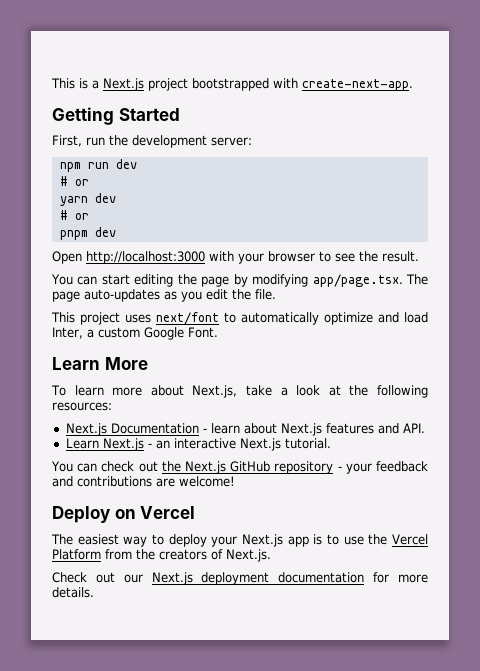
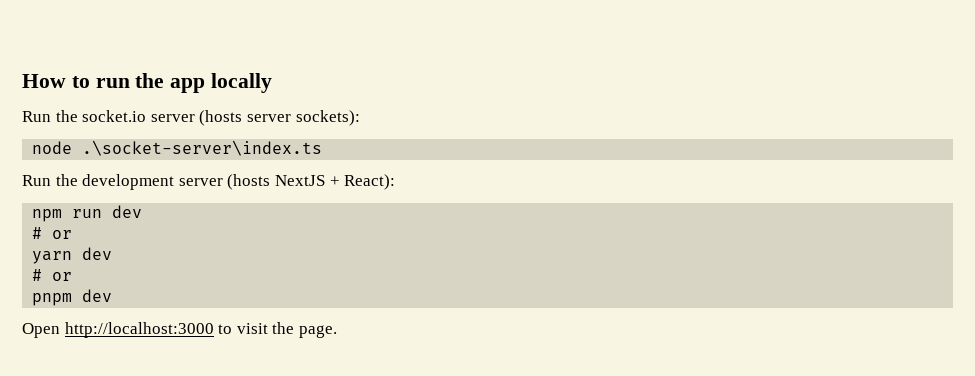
[51,78,413,91] [52,107,180,125] [52,135,252,148] This is a Next.js project bootstrapped with create-next-app. // Getting Started // First, run the development server: -> [22,73,273,93] [22,110,360,126] [32,140,323,156] [22,174,396,190] How to run the app locally // Run the socket.io server (hosts server sockets): // node .\socket-server\index.ts // Run the development server (hosts NextJS + React):
[209,251,419,264] [51,274,428,287] [52,289,276,302] [51,312,428,325] [52,327,218,340] [52,357,148,370] [51,385,428,398] [52,402,112,411] [65,423,425,436] [65,438,331,451] [51,461,428,474] [52,476,235,487] [52,506,196,523] [51,534,429,547] [52,549,271,562] [52,572,428,585] [52,587,94,598] with your browser to see the result. // You can start editing the page by modifying app/page.tsx. The page auto-updates as you edit the file. // This project uses next/font to automatically optimize and load Inter, a custom Google Font. // Learn More // To learn more about Next.js, take a look at the following resources: // Next.js Documentation - learn about Next.js features and API. // Learn Next.js - an interactive Next.js tutorial. // You can check out the Next.js GitHub repository - your feedback and contributions are welcome! // Deploy on Vercel // The easiest way to deploy your Next.js app is to use the Vercel Platform from the creators of Next.js. // Check out our Next.js deployment documentation for more details. -> [218,322,337,338] to visit the page.

